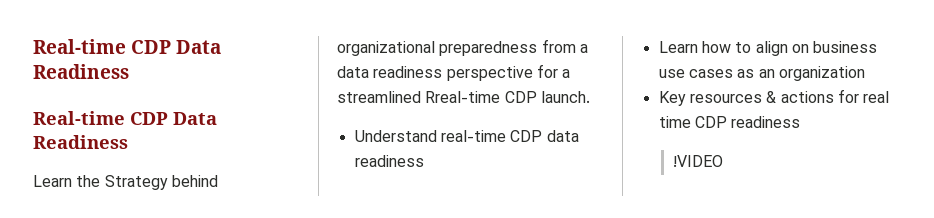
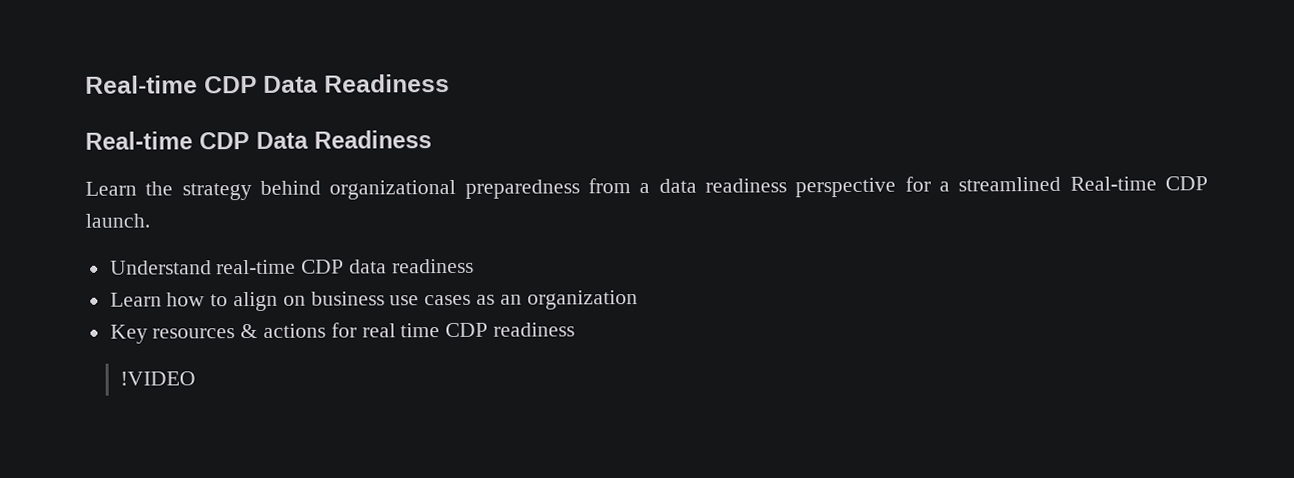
[104,175,168,190] Strategy -> [181,183,252,201] strategy
[425,91,501,103] Rreal-time -> [1069,176,1157,191] Real-time

